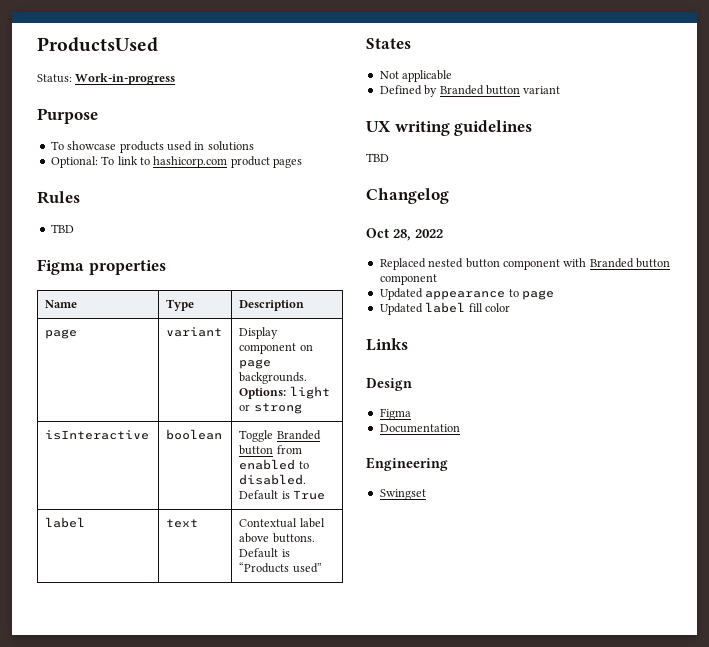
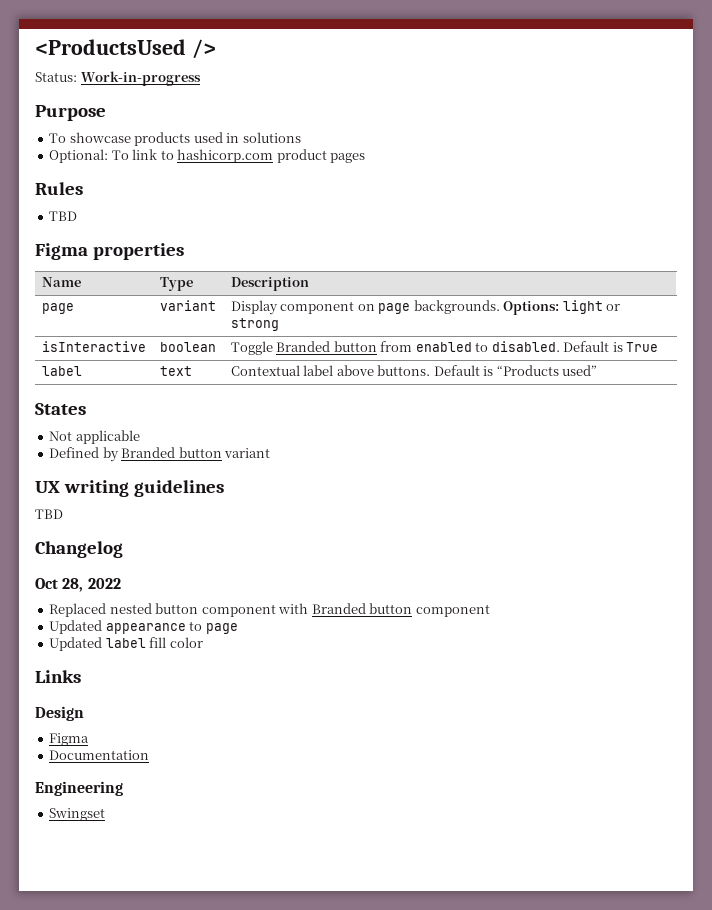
[37,37,158,52] ProductsUsed -> [35,39,216,59] <ProductsUsed />

